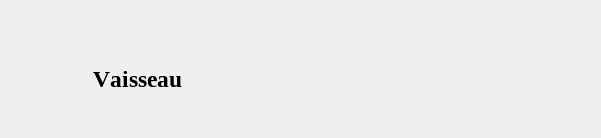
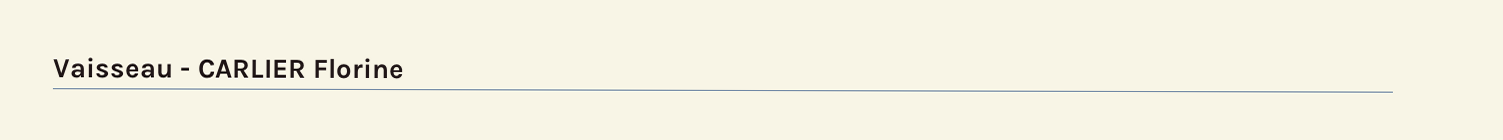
(182, 79) none -> [179,57,406,80] - CARLIER Florine

